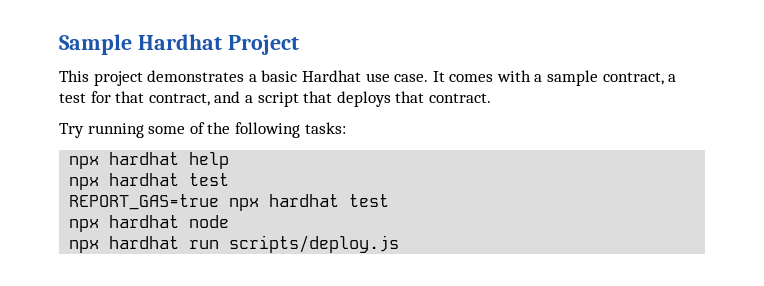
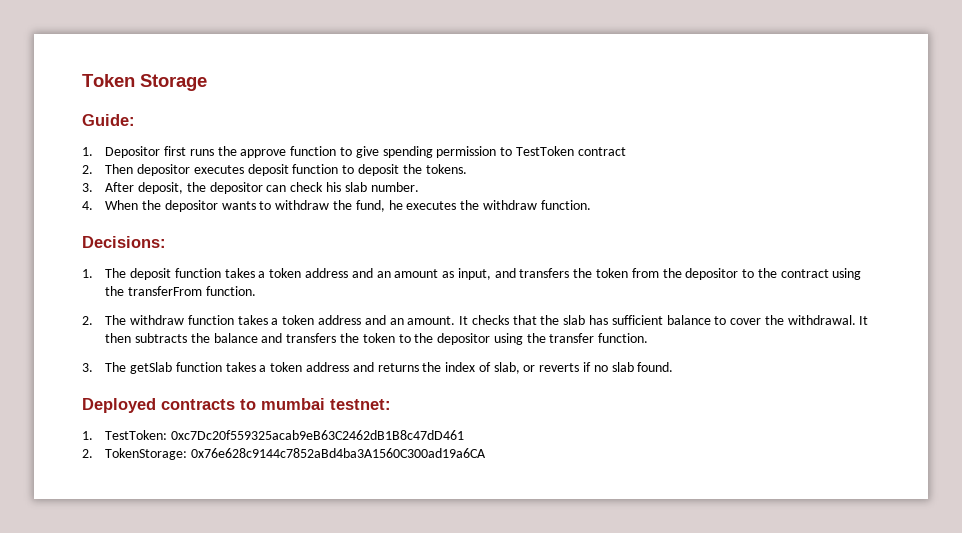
[59,34,299,55] [59,70,677,86] [59,91,491,107] [59,122,346,138] [69,152,230,169] [69,173,230,190] [69,194,390,211] [69,215,230,232] [69,235,400,253] Sample Hardhat Project // This project demonstrates a basic Hardhat use case. It comes with a sample contract, a test for that contract, and a script that deploys that contract. // Try running some of the following tasks: // npx hardhat help // npx hardhat test // REPORT_GAS=true npx hardhat test // npx hardhat node // npx hardhat run scripts/deploy.js -> [82,74,207,91] [82,114,135,126] [82,146,626,158] [82,164,467,176] [82,182,419,194] [82,200,591,212] [82,236,166,248] [82,268,862,280] [105,286,256,296] [82,315,869,325] [105,333,649,345] [82,362,674,374] [82,398,391,413] [82,430,465,440] [82,448,487,460] Token Storage // Guide: // 1. Depositor first runs the approve function to give spending permission to TestToken contract // 2. Then depositor executes deposit function to deposit the tokens. // 3. After deposit, the depositor can check his slab number. // 4. When the depositor wants to withdraw the fund, he executes the withdraw function. // Decisions: // 1. The deposit function takes a token address and an amount as input, and transfers the token from the depositor to the contract using the transferFrom function. // 2. The withdraw function takes a token address and an amount. It checks that the slab has sufficient balance to cover the withdrawal. It then subtracts the balance and transfers the token to the depositor using the transfer function. // 3. The getSlab function takes a token address and returns the index of slab, or reverts if no slab found. // Deployed contracts to mumbai testnet: // 1. TestToken: 0xc7Dc20f559325acab9eB63C2462dB1B8c47dD461 // 2. TokenStorage: 0x76e628c9144c7852aBd4ba3A1560C300ad19a6CA

